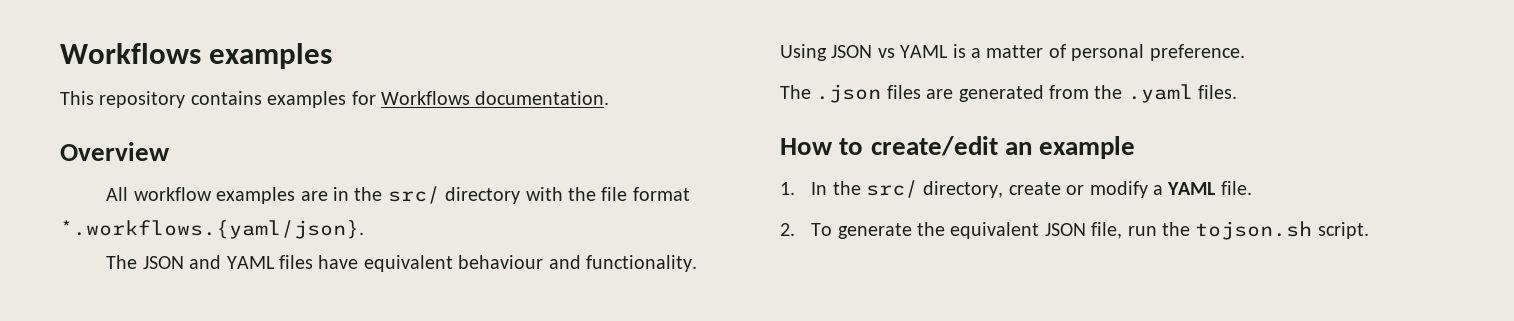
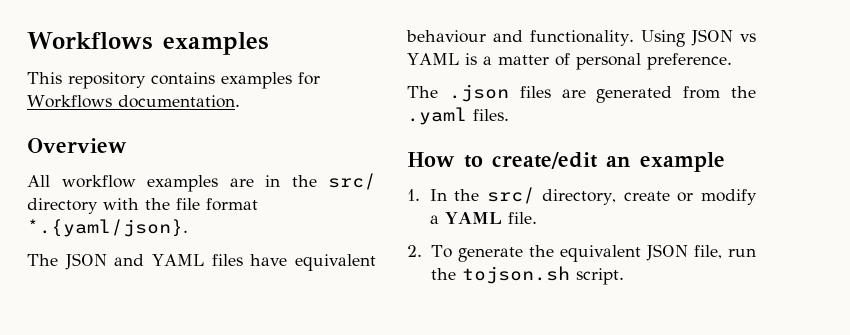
[60,220,364,239] *.workflows.{yaml/json}. -> [27,219,188,237] *.{yaml/json}.

